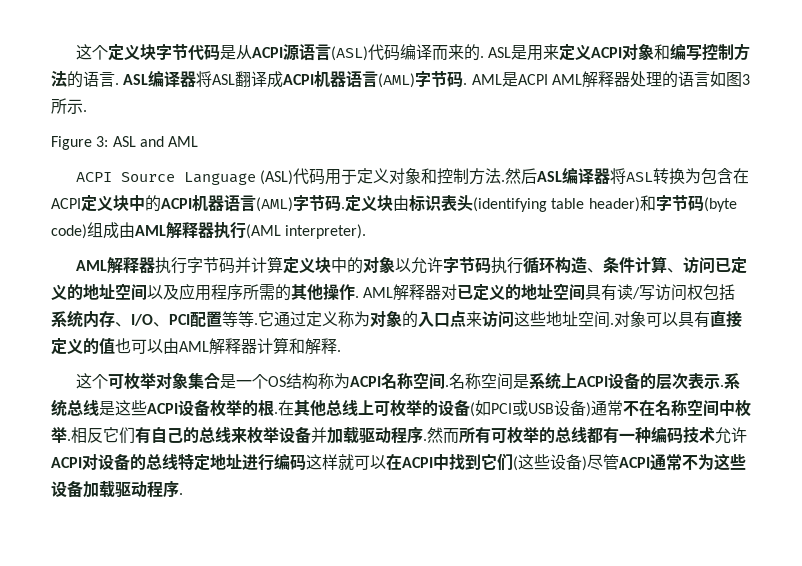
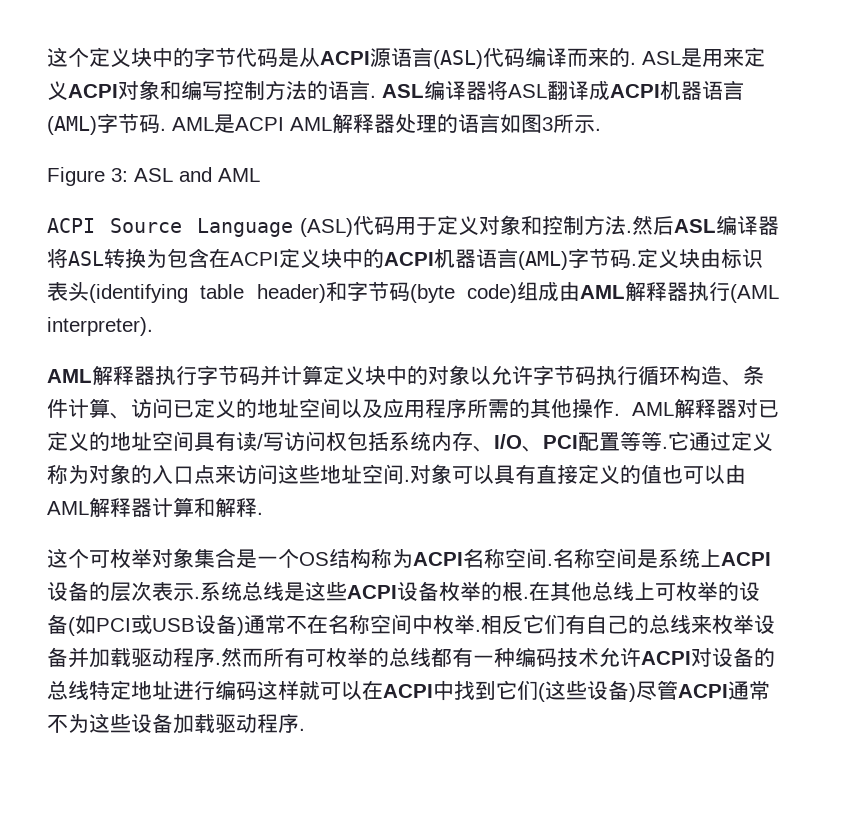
(157, 52) none -> [152,47,194,68] 中的

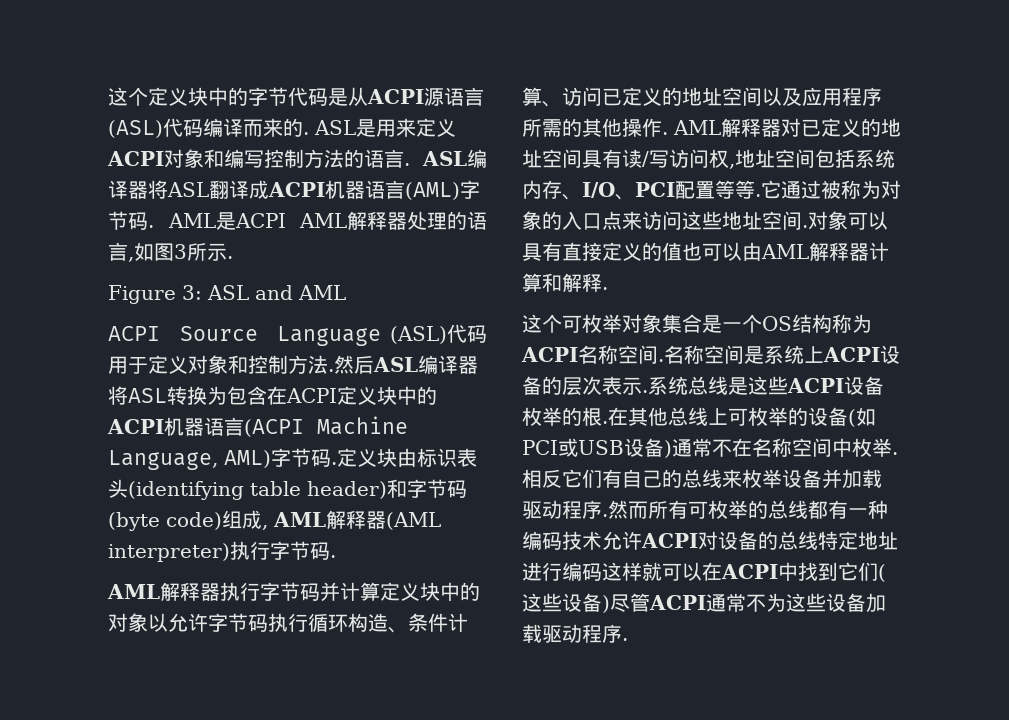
(500, 123) none -> [128,257,134,262] ,
[518,251,568,270] (AML) -> [244,416,408,437] [108,450,271,470] (ACPI Machine Language, AML)
[559,281,779,303] [47,317,153,336] 由AML解释器执行(AML interpreter). -> [262,510,441,530] [108,541,336,562] , AML解释器(AML interpreter)执行字节码.
(347, 442) none -> [729,149,815,169] ,地址空间
[731,431,773,451] 定义 -> [821,180,841,199] 被

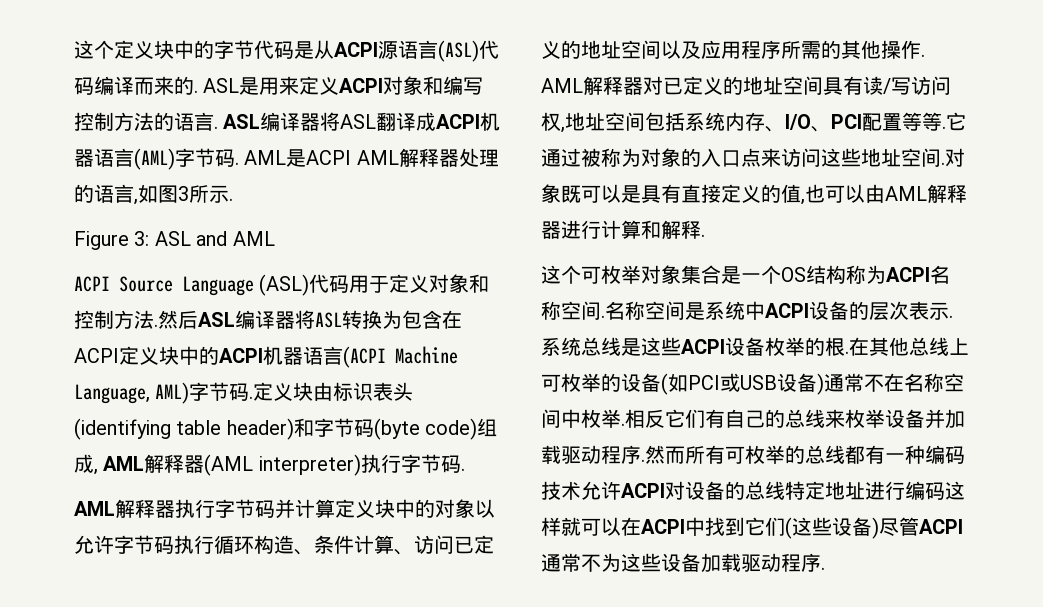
[848,211,888,230] 可以 -> [561,184,641,203] 既可以是
(682, 251) none -> [801,199,805,205] ,
(869, 252) none -> [561,220,601,239] 进行
[804,346,824,363] 上 -> [745,301,765,320] 中

